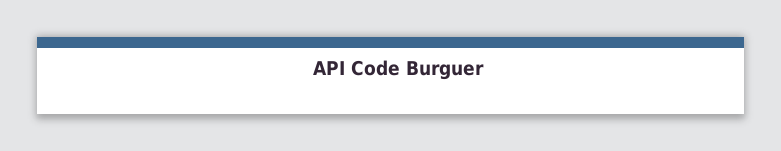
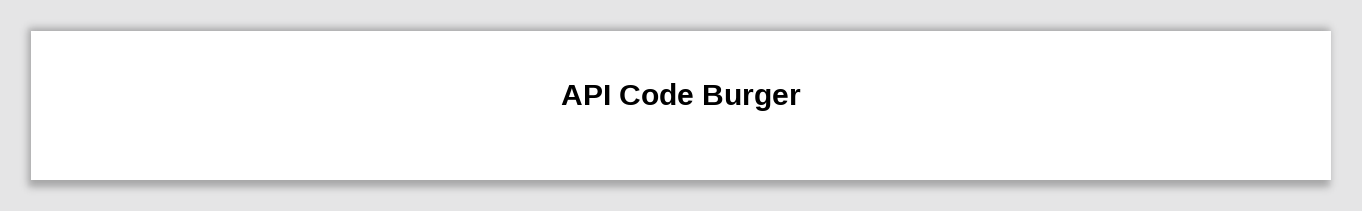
[406,61,484,80] Burguer -> [702,85,802,111] Burger

